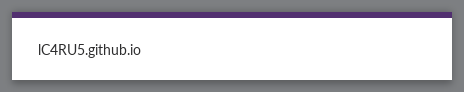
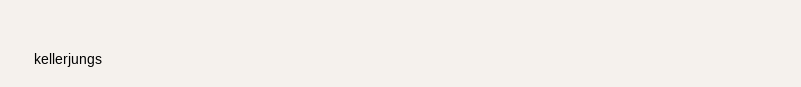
[38,44,141,58] lC4RU5.github.io -> [34,53,102,67] kellerjungs

